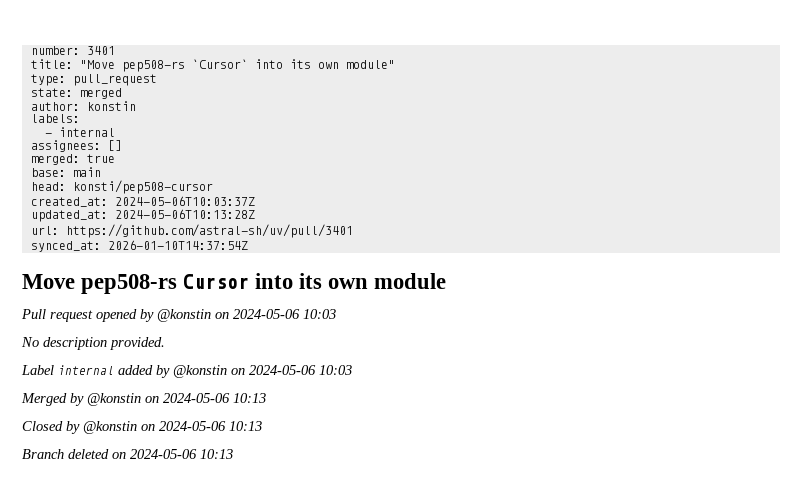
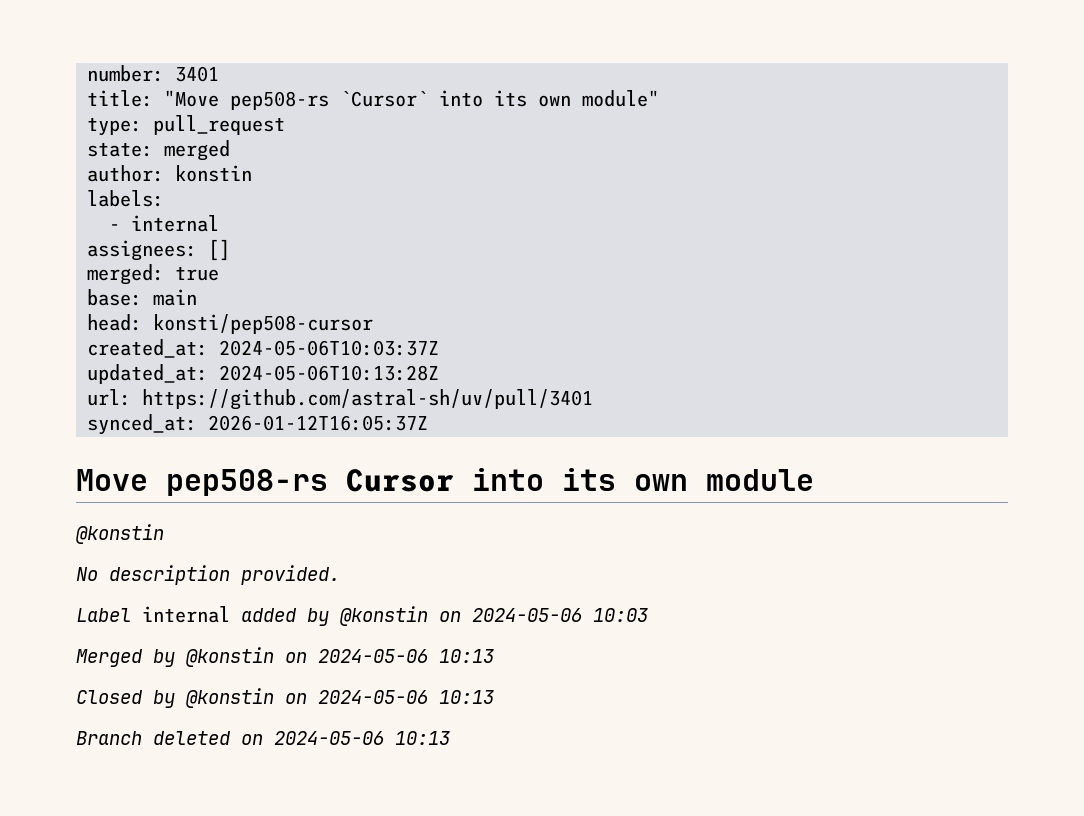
[107,240,248,250] 2026-01-10T14:37:54Z -> [208,415,429,431] 2026-01-12T16:05:37Z
[21,309,336,322] Pull request opened by @konstin on 2024-05-06 10:03 -> [76,524,164,544] @konstin

